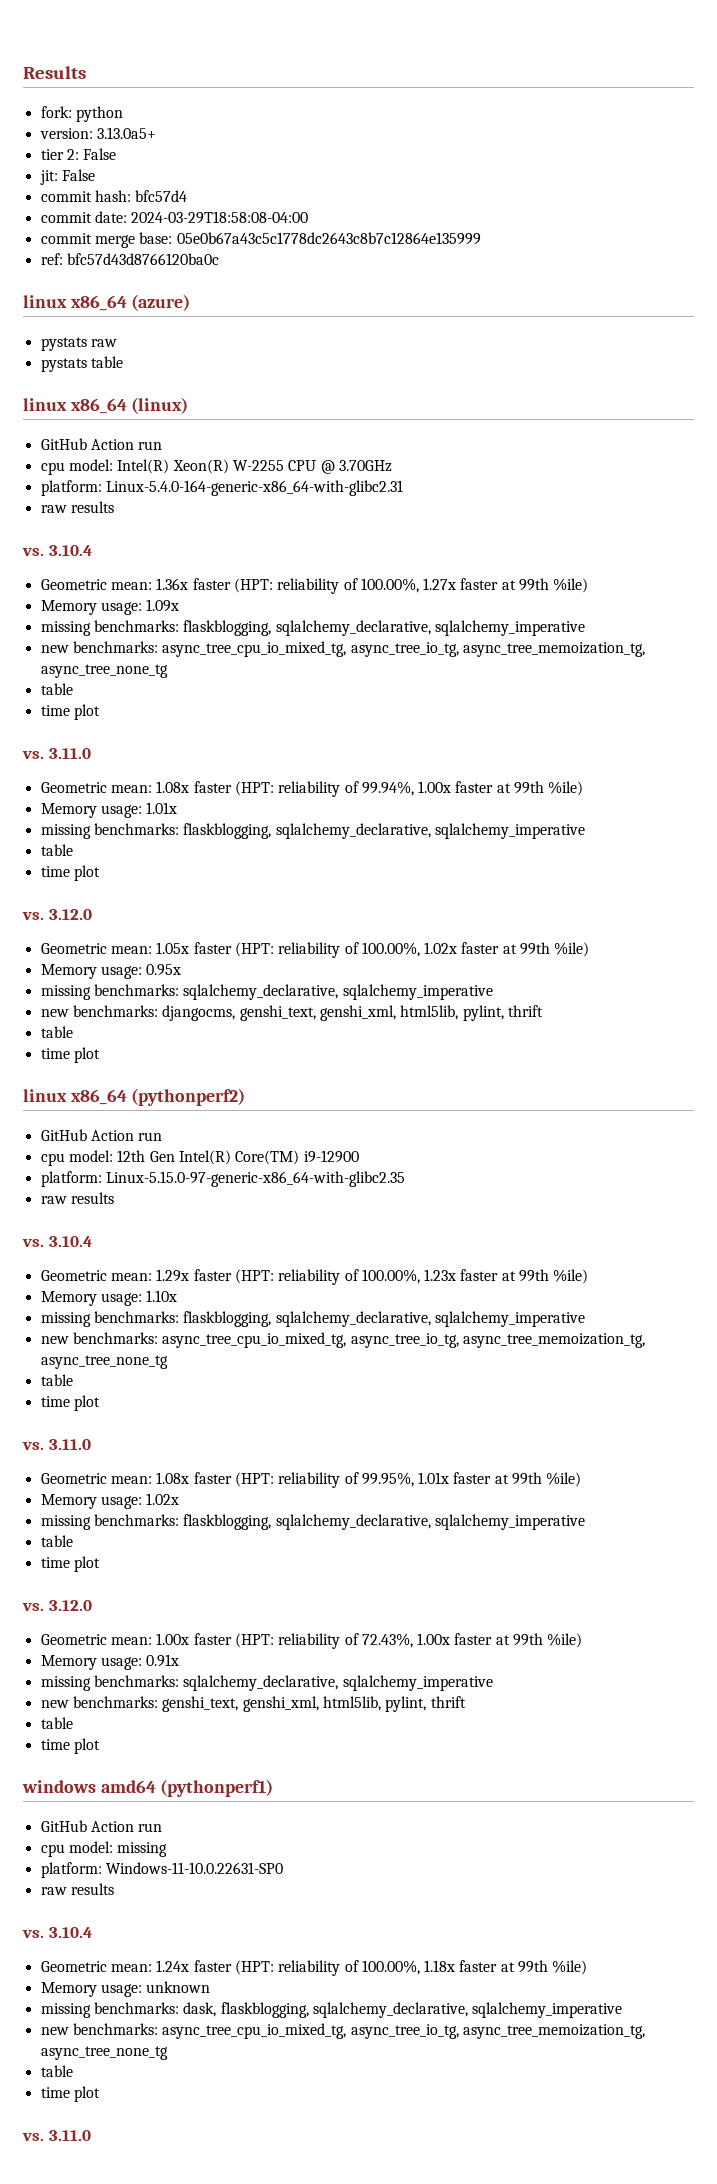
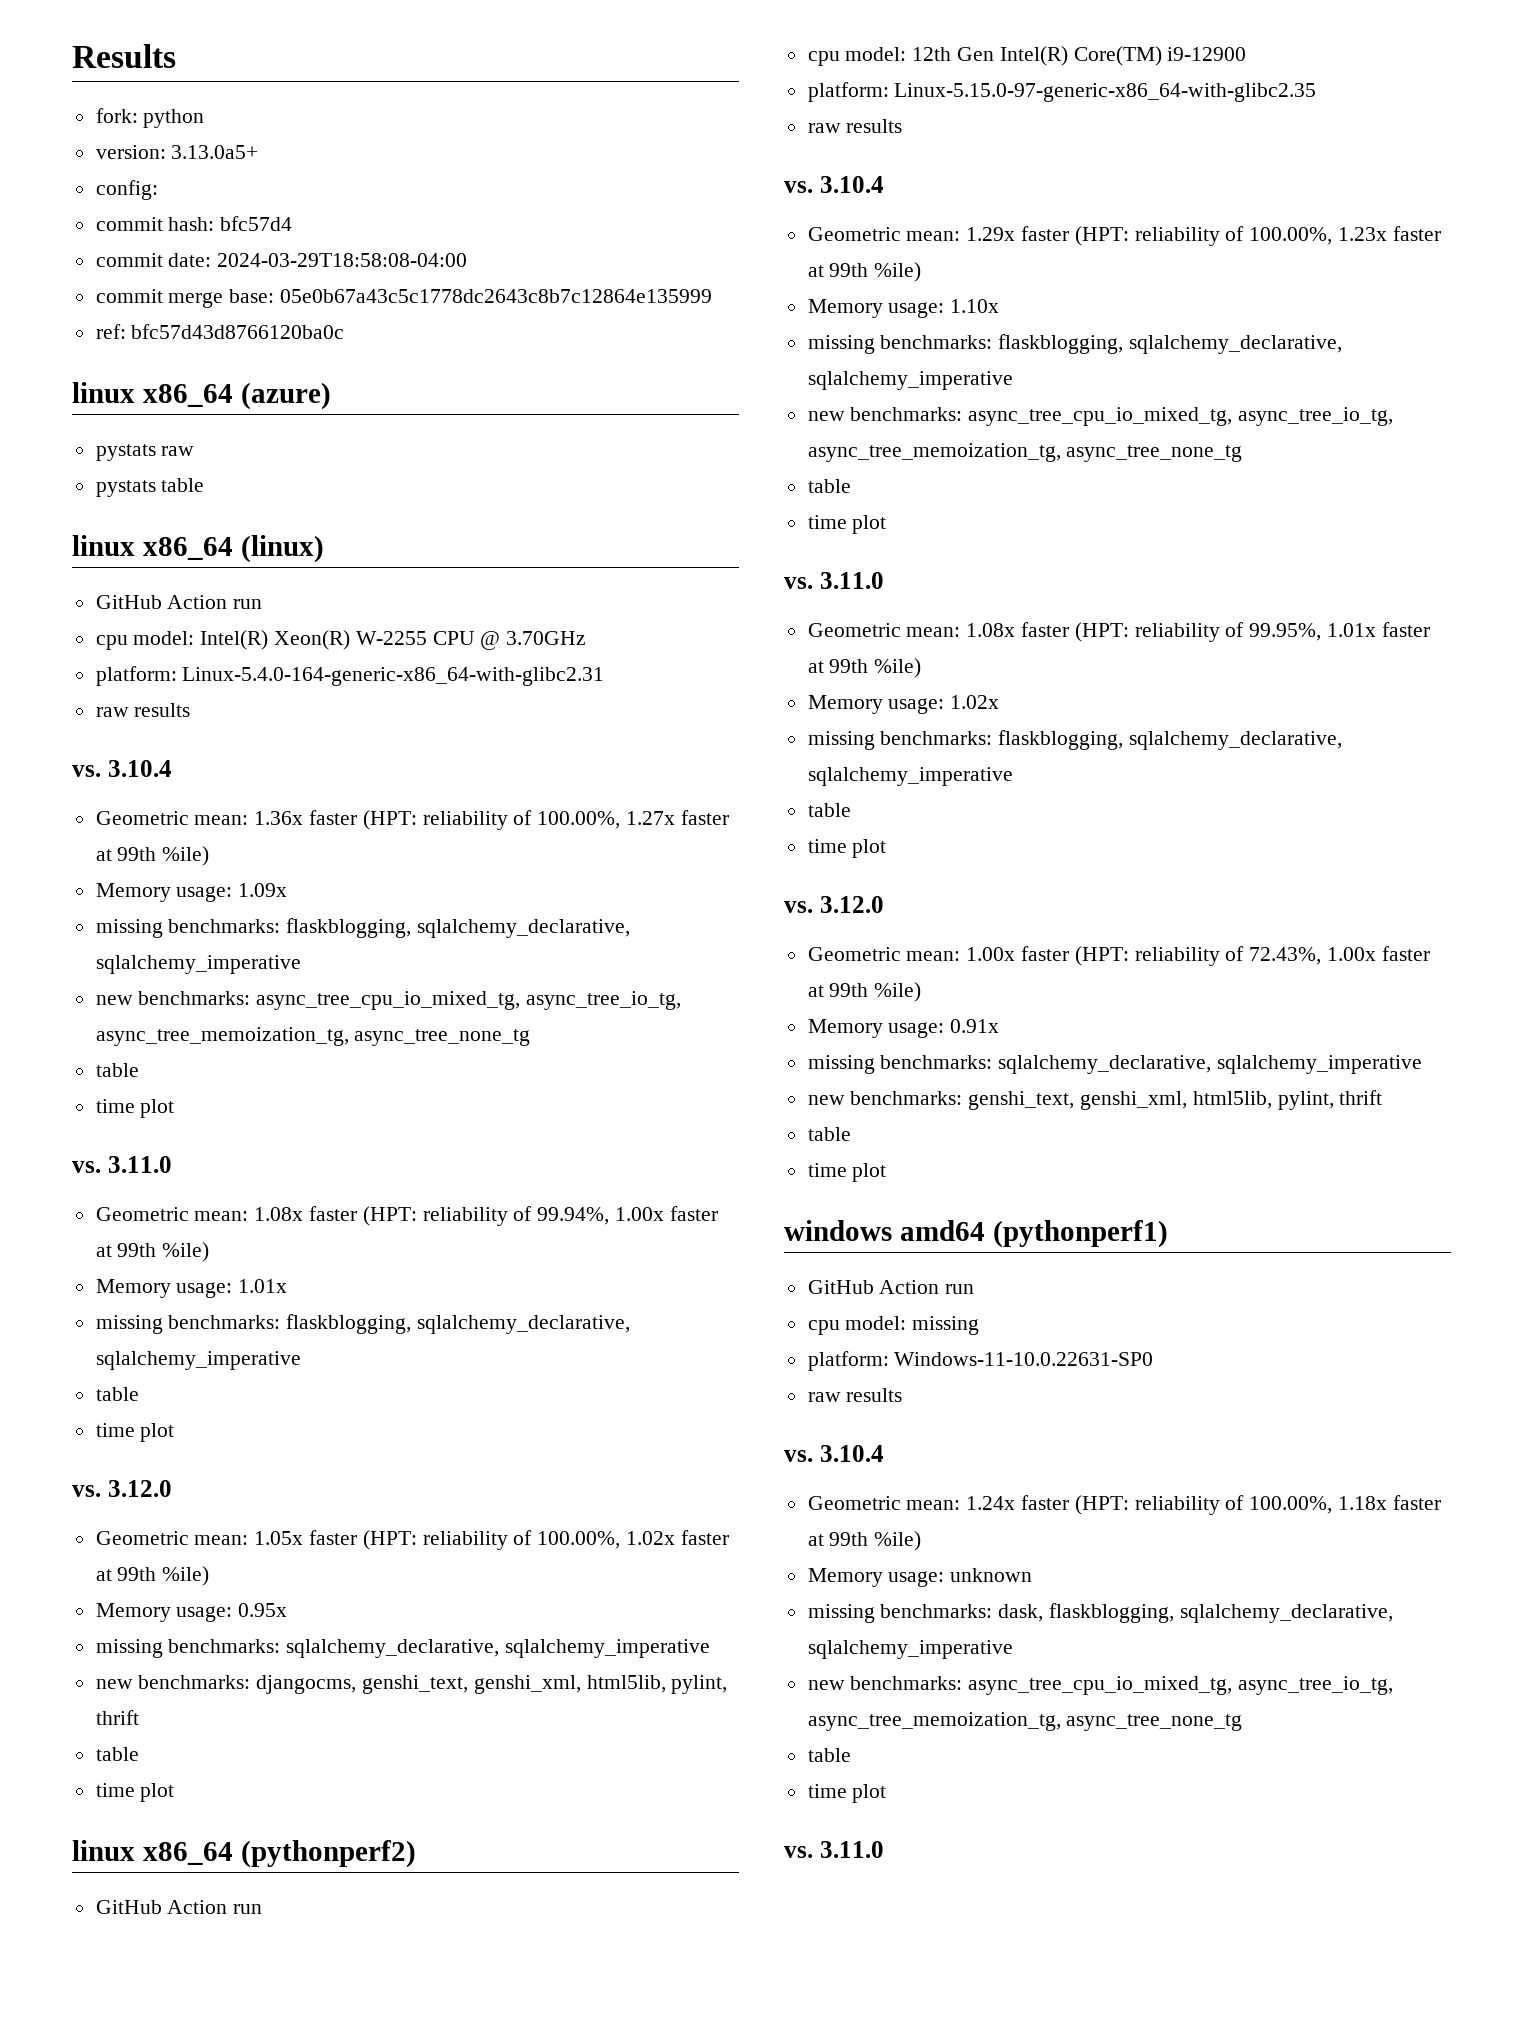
[40,148,117,160] [39,169,95,185] tier 2: False // jit: False -> [95,180,158,200] config:

